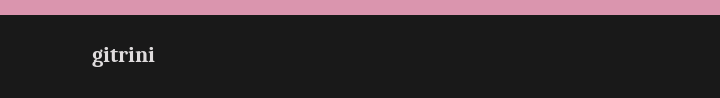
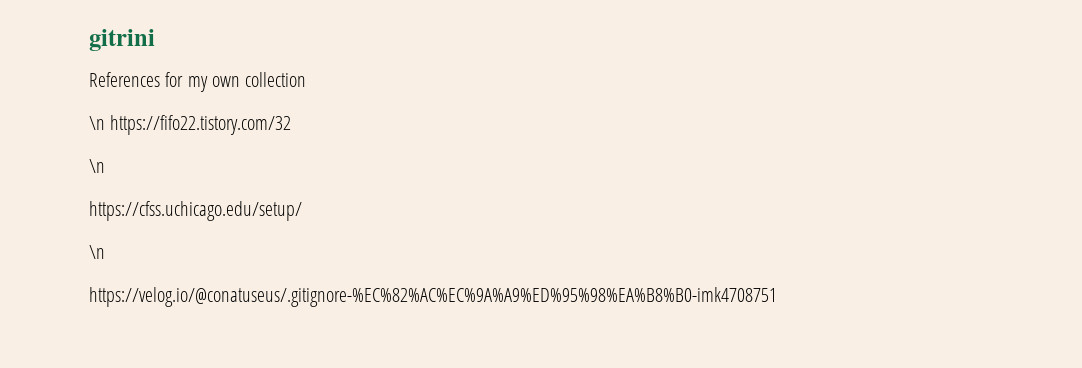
(155, 57) none -> [89,72,307,92] [89,115,292,135] [89,159,105,173] [89,201,302,221] [89,245,105,259] [89,287,777,307] // References for my own collection // \n https://fifo22.tistory.com/32 // \n // https://cfss.uchicago.edu/setup/ // \n // https://velog.io/@conatuseus/.gitignore-%EC%82%AC%EC%9A%A9%ED%95%98%EA%B8%B0-imk4708751

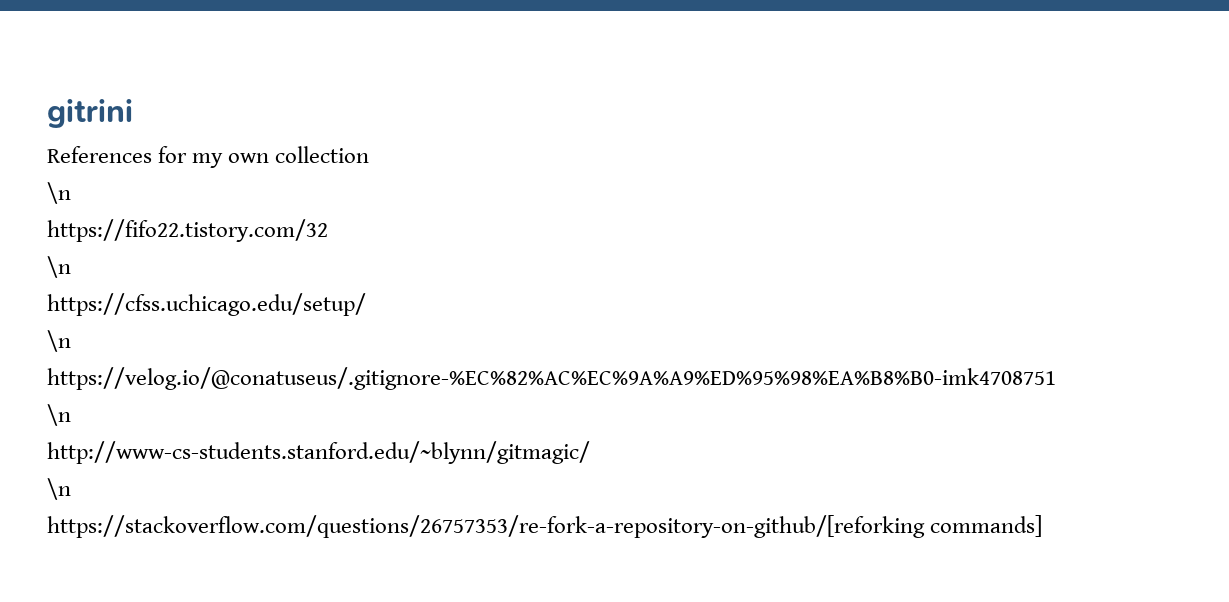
(105, 123) none -> (71, 193) //
(777, 297) none -> [47,404,71,426] [47,441,590,464] [47,478,71,500] [47,515,1043,538] // \n // http://www-cs-students.stanford.edu/~blynn/gitmagic/ // \n // https://stackoverflow.com/questions/26757353/re-fork-a-repository-on-github/[reforking commands]

